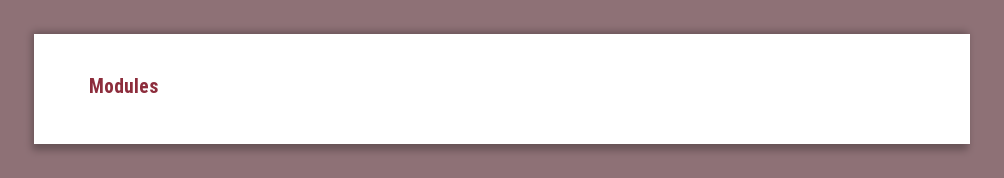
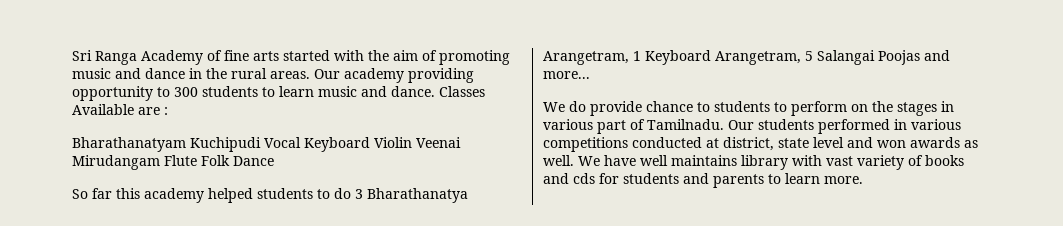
[89,78,158,93] Modules -> [72,50,510,65] [72,68,474,83] [72,86,485,101] [72,104,168,115] [72,137,461,152] [72,155,274,170] [72,188,468,203] [543,50,950,65] [543,71,590,79] [543,101,954,116] [543,119,961,134] [543,137,978,152] [543,155,964,170] [543,173,863,188] Sri Ranga Academy of fine arts started with the aim of promoting music and dance in the rural areas. Our academy providing opportunity to 300 students to learn music and dance. Classes Available are : // Bharathanatyam Kuchipudi Vocal Keyboard Violin Veenai Mirudangam Flute Folk Dance // So far this academy helped students to do 3 Bharathanatya Arangetram, 1 Keyboard Arangetram, 5 Salangai Poojas and more... // We do provide chance to students to perform on the stages in various part of Tamilnadu. Our students performed in various competitions conducted at district, state level and won awards as well. We have well maintains library with vast variety of books and cds for students and parents to learn more.

